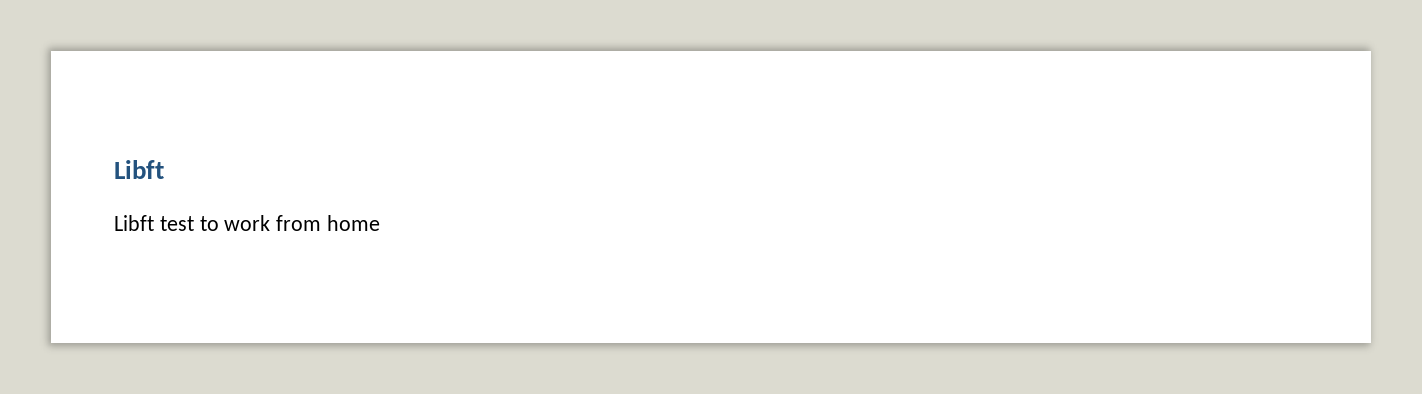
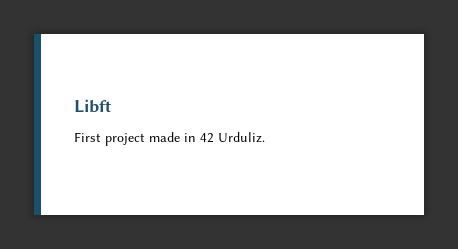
[114,215,381,231] Libft test to work from home -> [74,132,265,146] First project made in 42 Urduliz.

